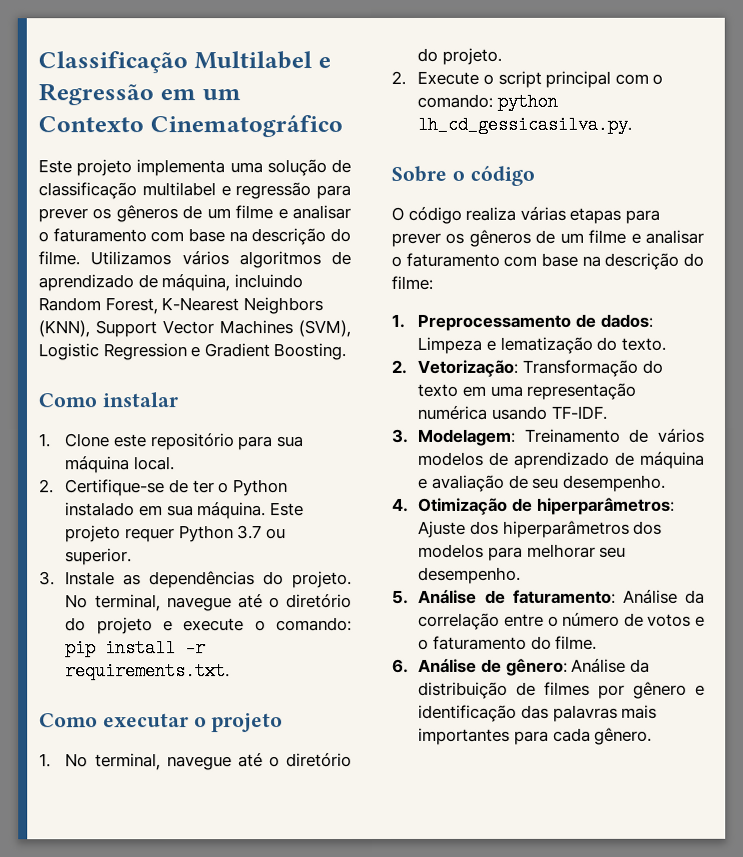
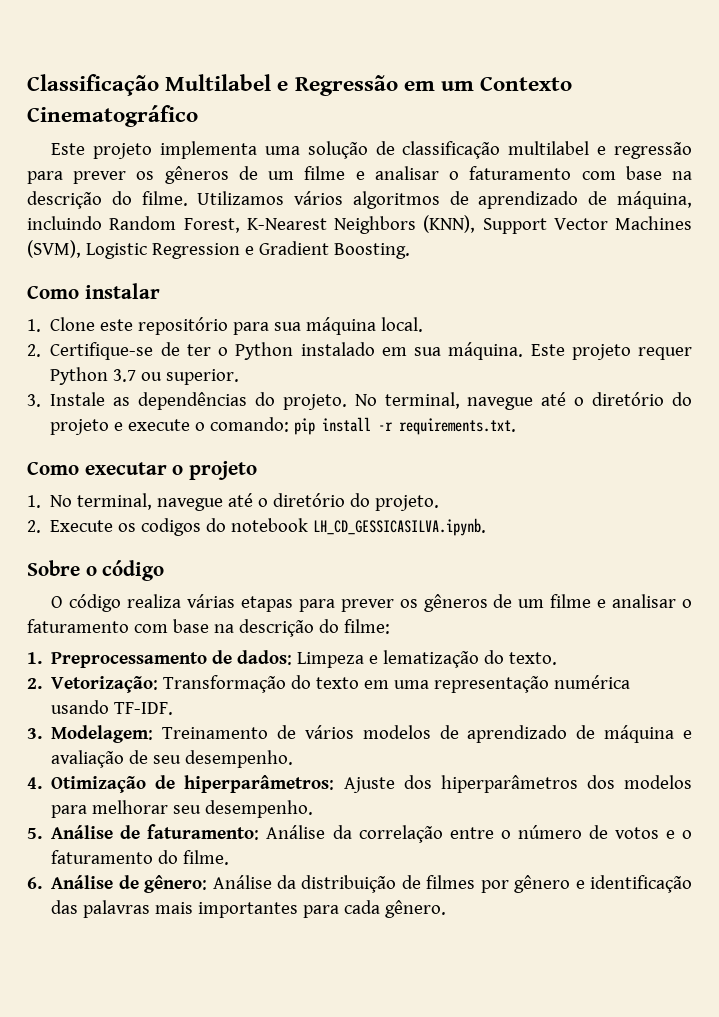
[482,70,664,88] [417,92,558,111] [417,115,633,134] o script principal com o comando: python lh_cd_gessicasilva.py. -> [118,518,487,536] os codigos do notebook LH_CD_GESSICASILVA.ipynb.

